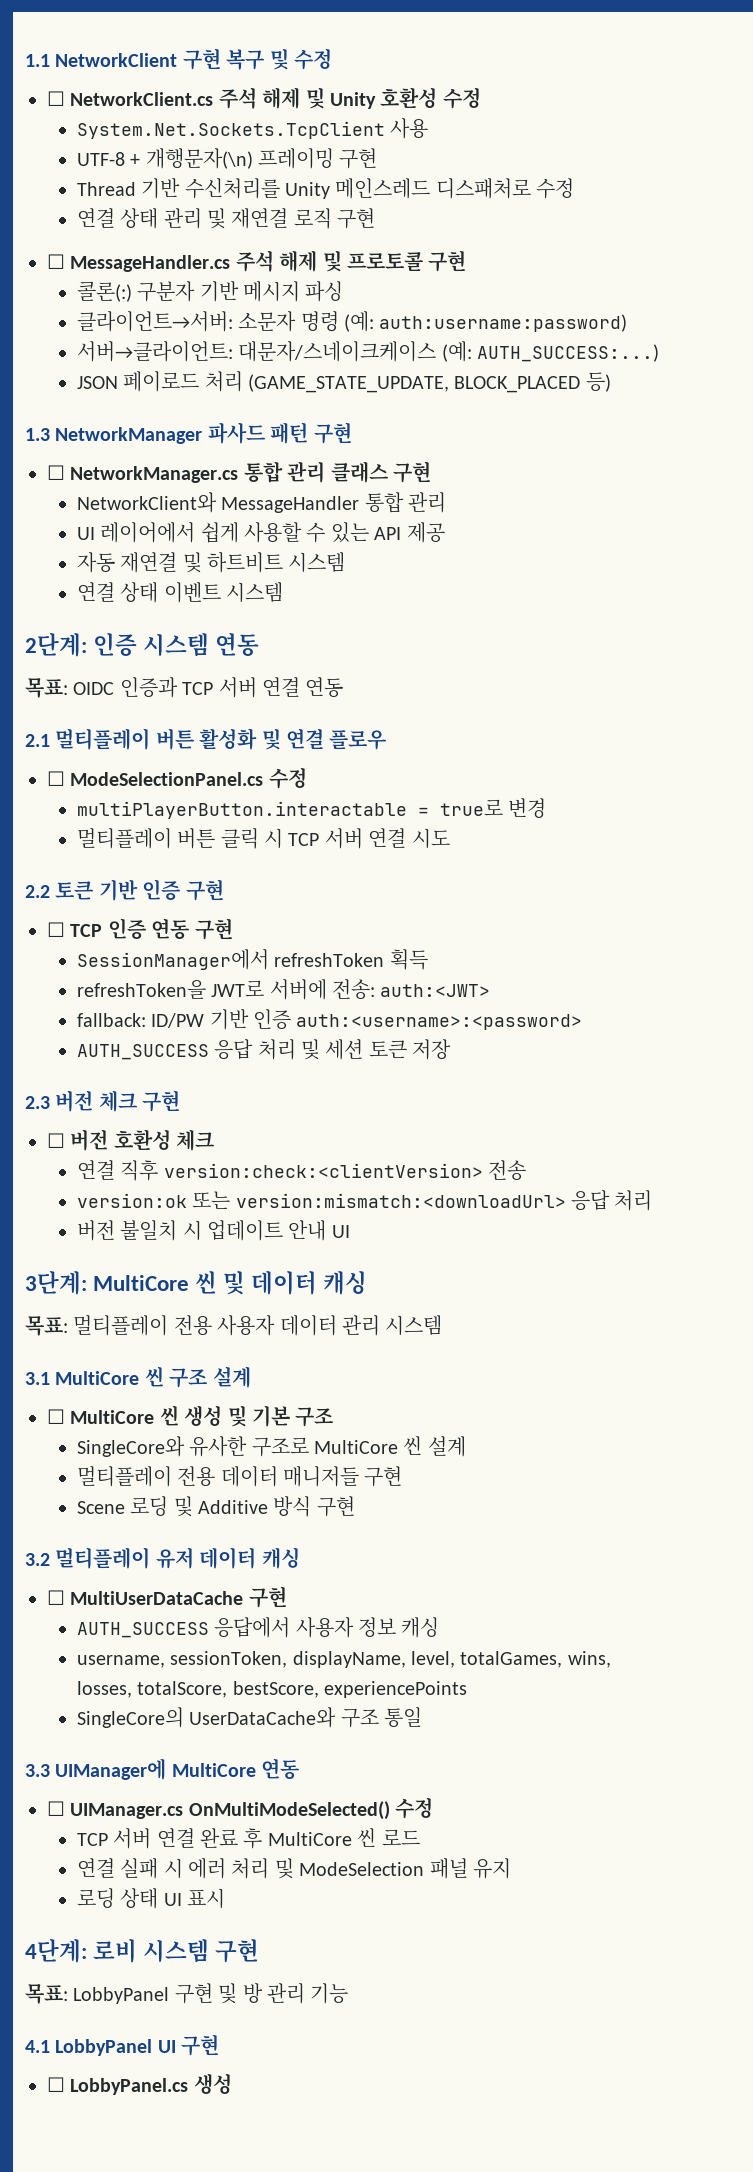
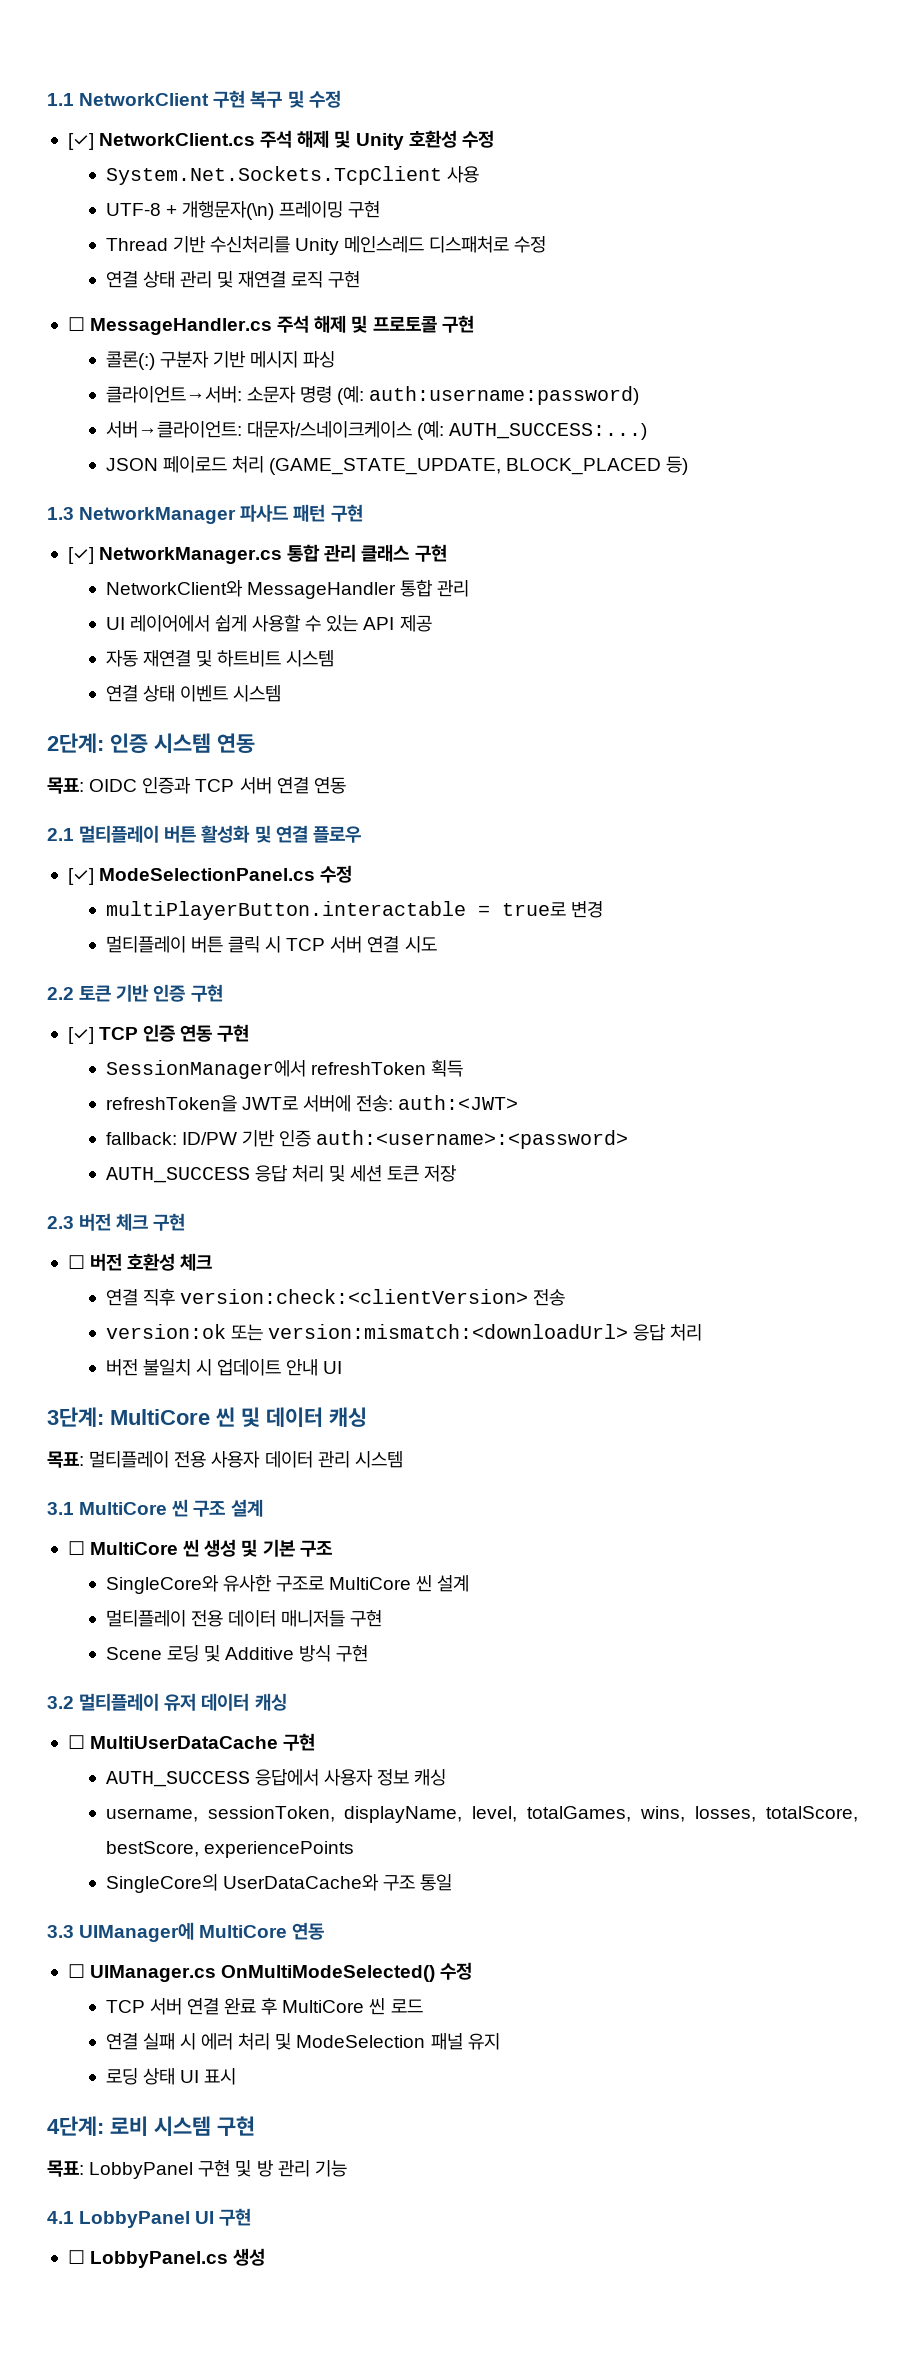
[47,91,65,106] ☐ -> [67,133,94,150] [✓]
[47,465,65,480] ☐ -> [67,547,94,564] [✓]
[47,771,65,786] ☐ -> [67,868,94,885] [✓]
[47,922,65,937] ☐ -> [67,1027,94,1044] [✓]

